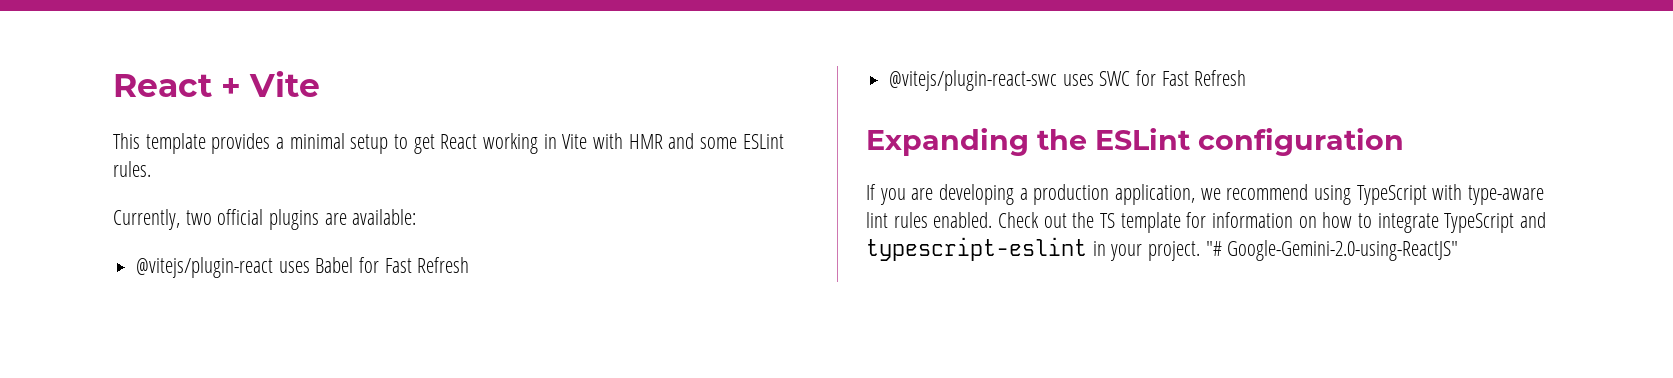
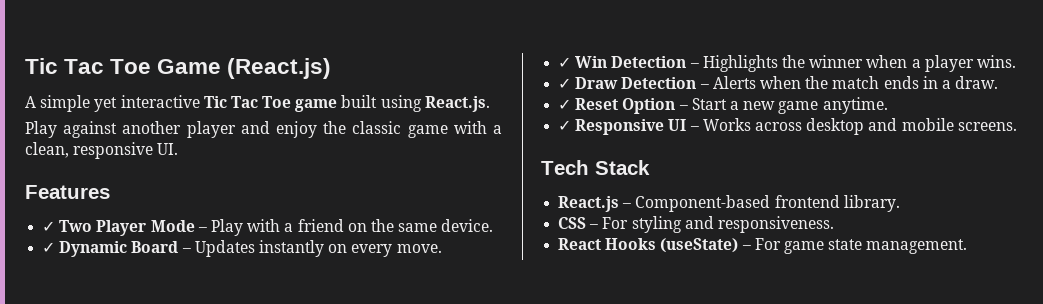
[113,71,320,97] [113,133,784,154] [113,161,151,177] [113,209,417,230] [136,257,470,278] [889,70,1247,91] [866,128,1404,156] [866,184,1545,205] [866,212,1547,233] [866,237,1459,261] React + Vite // This template provides a minimal setup to get React working in Vite with HMR and some ESLint rules. // Currently, two official plugins are available: // @vitejs/plugin-react uses Babel for Fast Refresh // @vitejs/plugin-react-swc uses SWC for Fast Refresh // Expanding the ESLint configuration // If you are developing a production application, we recommend using TypeScript with type-aware lint rules enabled. Check out the TS template for information on how to integrate TypeScript and typescript-eslint in your project. "# Google-Gemini-2.0-using-ReactJS" -> [25,58,332,79] [25,95,490,112] [25,121,502,138] [25,142,179,159] [25,185,110,199] [42,219,494,236] [42,240,442,257] [558,55,1016,72] [558,76,999,89] [558,97,888,114] [558,118,1017,135] [541,160,650,175] [558,195,900,212] [558,216,834,233] [558,238,968,254] Tic Tac Toe Game (React.js) // A simple yet interactive Tic Tac Toe game built using React.js. // Play against another player and enjoy the classic game with a clean, responsive UI. // Features // ✓ Two Player Mode – Play with a friend on the same device. // ✓ Dynamic Board – Updates instantly on every move. // ✓ Win Detection – Highlights the winner when a player wins. // ✓ Draw Detection – Alerts when the match ends in a draw. // ✓ Reset Option – Start a new game anytime. // ✓ Responsive UI – Works across desktop and mobile screens. // Tech Stack // React.js – Component-based frontend library. // CSS – For styling and responsiveness. // React Hooks (useState) – For game state management.

